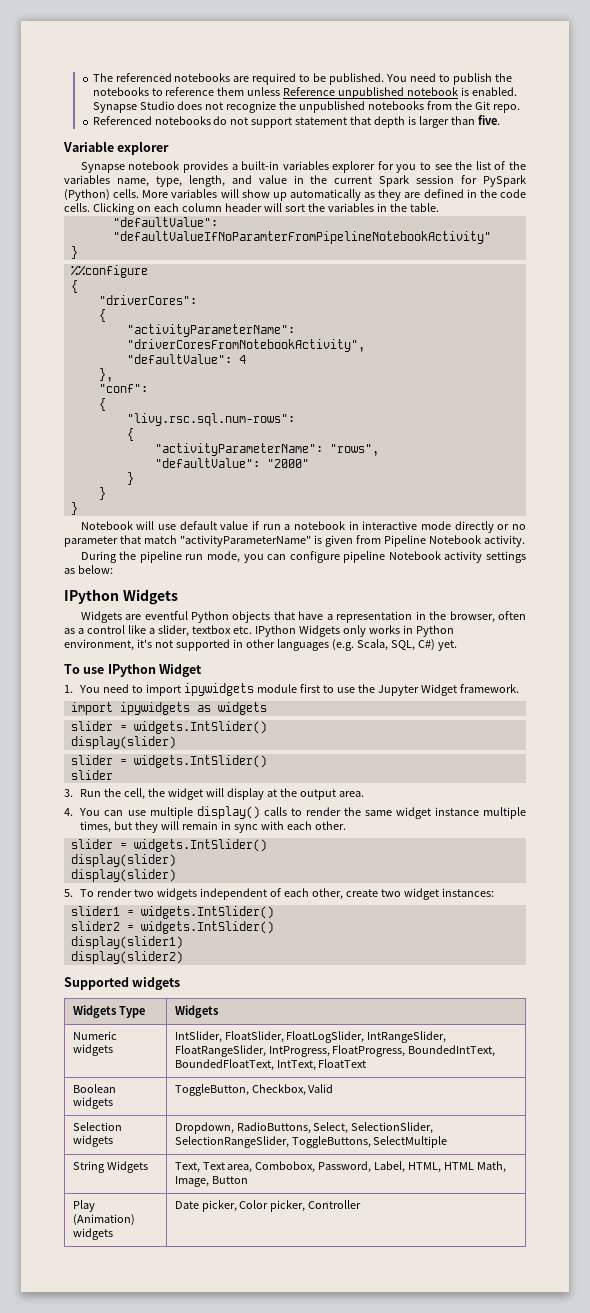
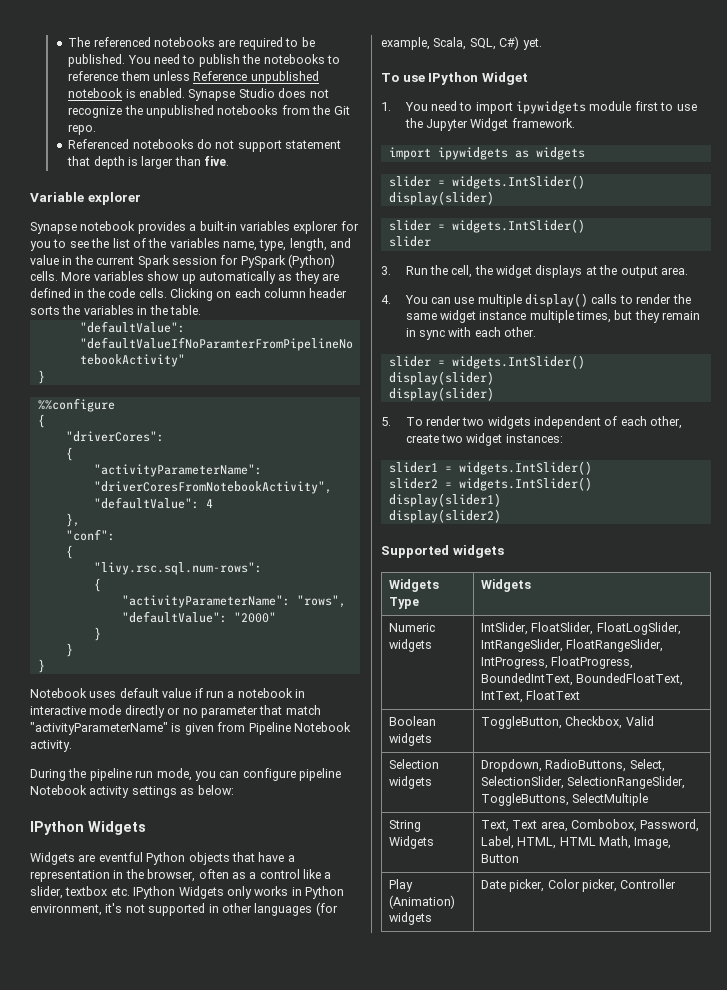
[220,189,239,198] will -> (144, 276) none
[263,203,305,212] will sort -> [30,306,60,315] sorts
[136,521,177,530] will use -> [89,691,117,698] uses
[331,639,354,651] (e.g. -> [315,902,338,916] [381,37,430,50] (for example,
[206,788,265,800] will display -> [535,265,583,278] displays
[161,821,180,830] will -> (660, 316) none

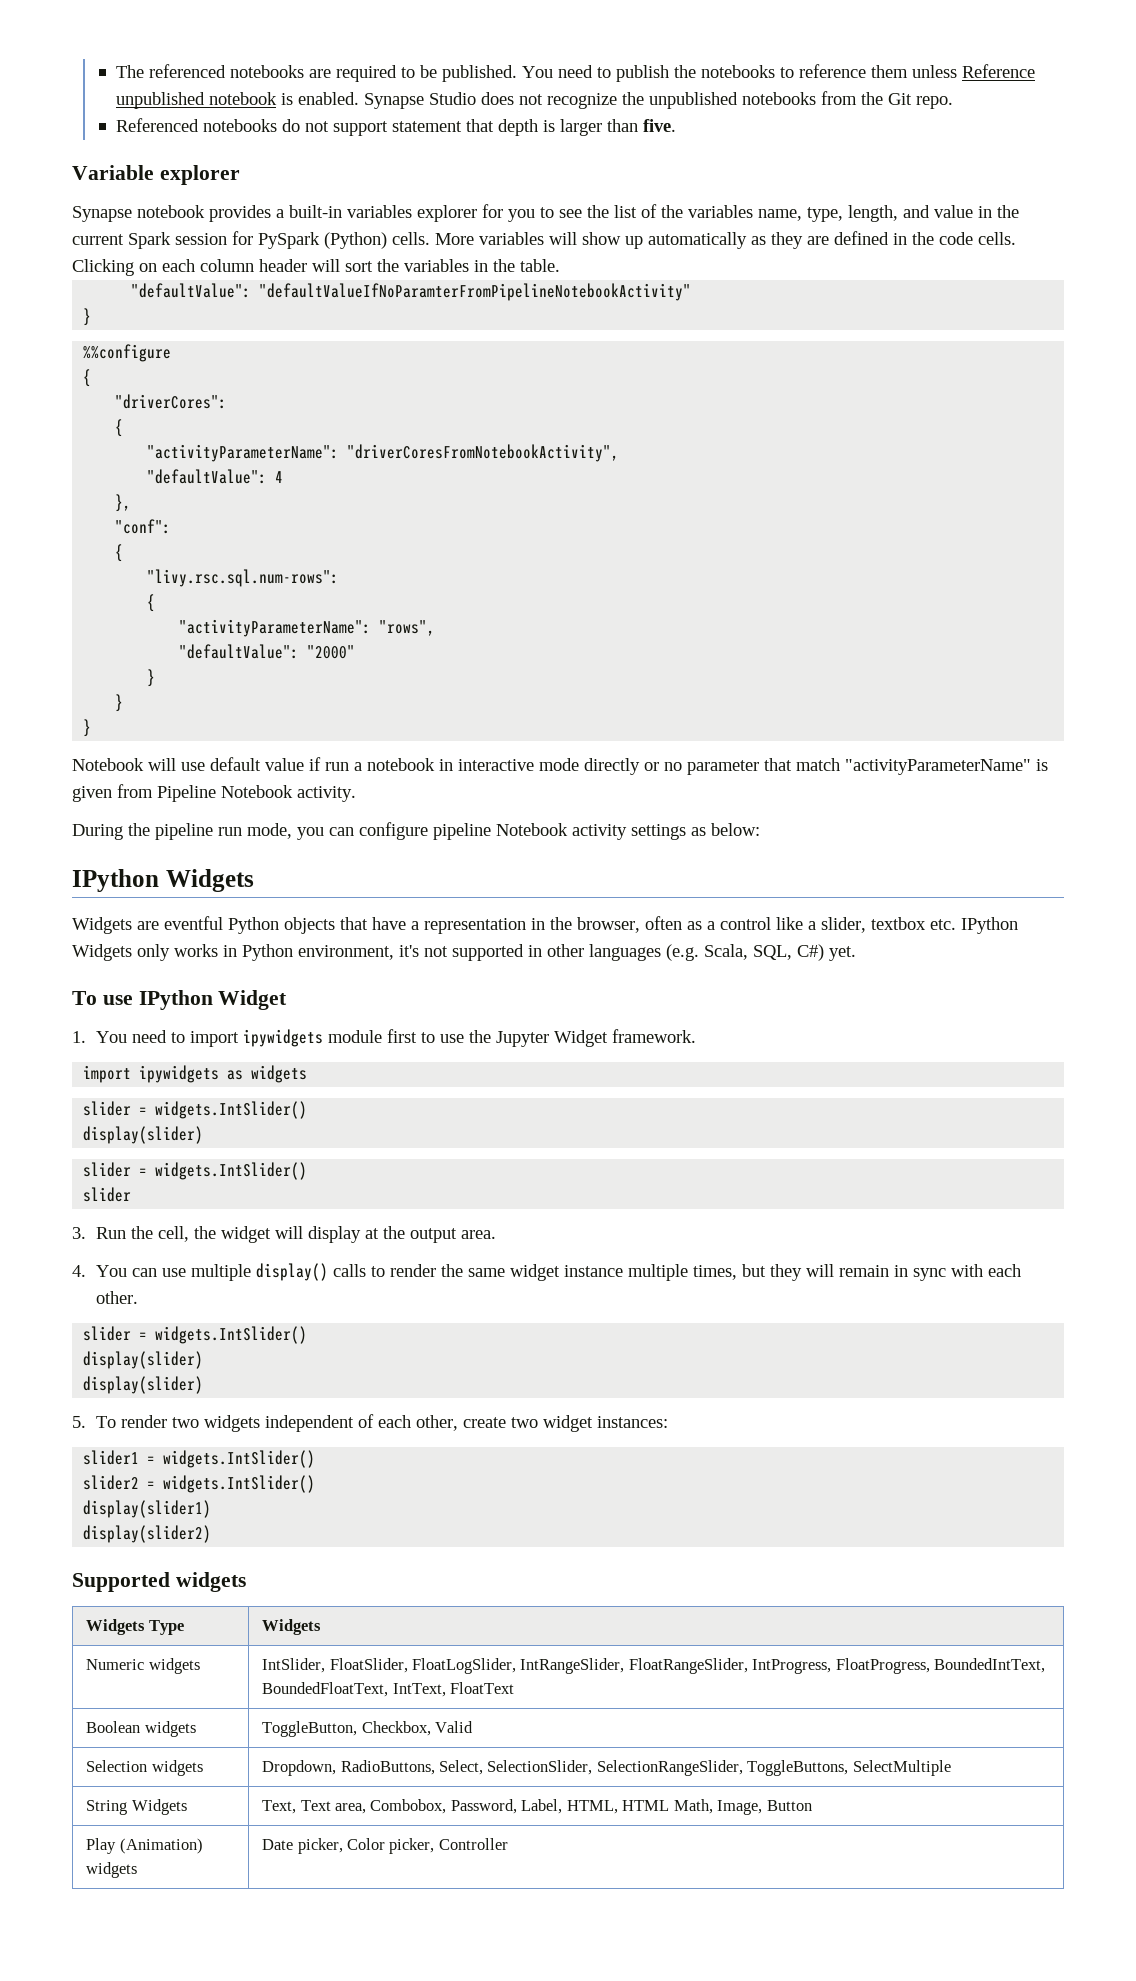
(144, 276) none -> [549,232,577,245] will
[30,306,60,315] sorts -> [312,259,373,272] will sort
[89,691,117,698] uses -> [148,758,205,771] will use
[315,902,338,916] [381,37,430,50] (for example, -> [666,944,699,961] (e.g.
[535,265,583,278] displays -> [274,1226,361,1243] will display
(660, 316) none -> [805,1264,834,1277] will

